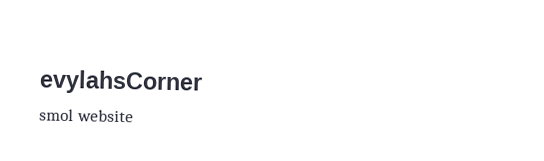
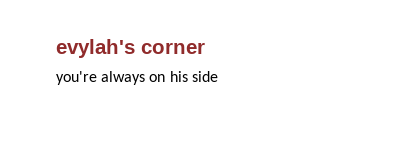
[39,69,203,96] [39,108,134,123] evylahsCorner // smol website -> [56,39,205,58] [56,71,218,85] evylah's corner // you're always on his side

